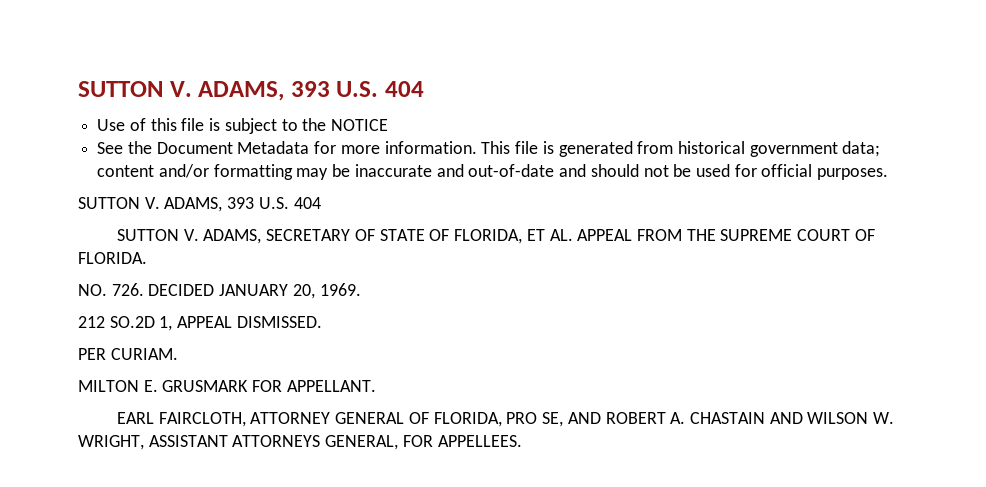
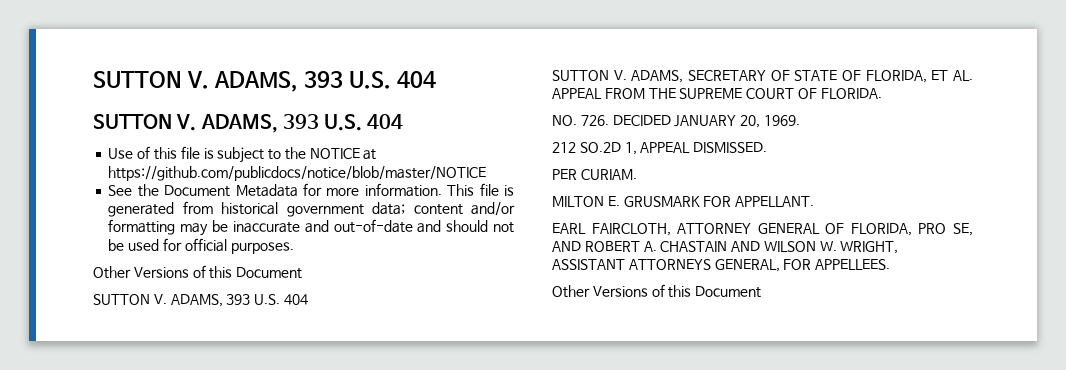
[78,81,425,101] SUTTON V. ADAMS, 393 U.S. 404 -> [93,71,436,92] [93,114,404,133] SUTTON V. ADAMS, 393 U.S. 404 // SUTTON V. ADAMS, 393 U.S. 404
(389, 125) none -> [363,149,377,160] [108,166,487,181] at https://github.com/publicdocs/notice/blob/master/NOTICE
(889, 174) none -> [93,265,303,279] // Other Versions of this Document
(522, 441) none -> [552,284,762,298] // Other Versions of this Document

